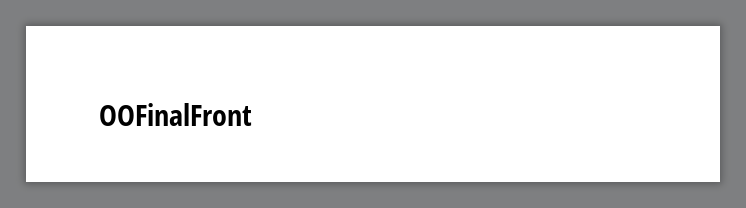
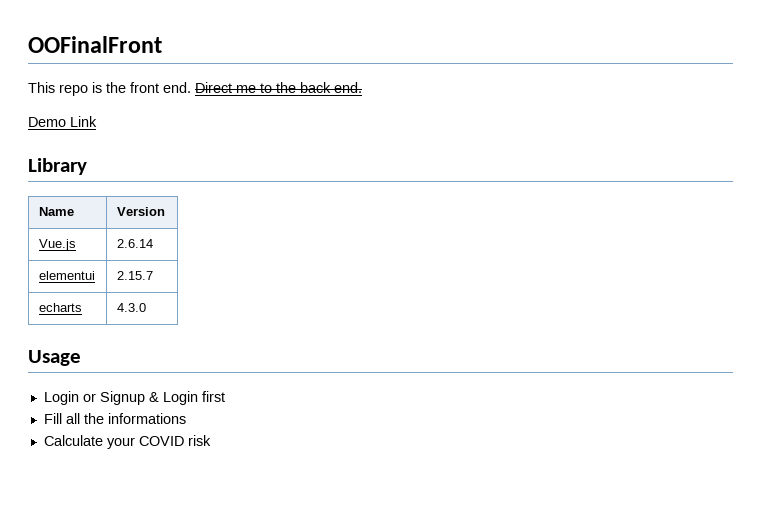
(252, 114) none -> [28,82,362,96] [28,116,97,127] [28,158,87,175] [38,207,74,216] [116,207,165,216] [38,239,76,251] [116,239,153,248] [38,271,95,280] [116,271,153,280] [38,303,82,312] [116,303,146,312] [28,350,81,366] [43,391,225,405] [43,413,186,424] [43,435,211,449] // This repo is the front end. Direct me to the back end. // Demo Link // Library // Name | Version // Vue.js | 2.6.14 // elementui | 2.15.7 // echarts | 4.3.0 // Usage // Login or Signup & Login first // Fill all the informations // Calculate your COVID risk

